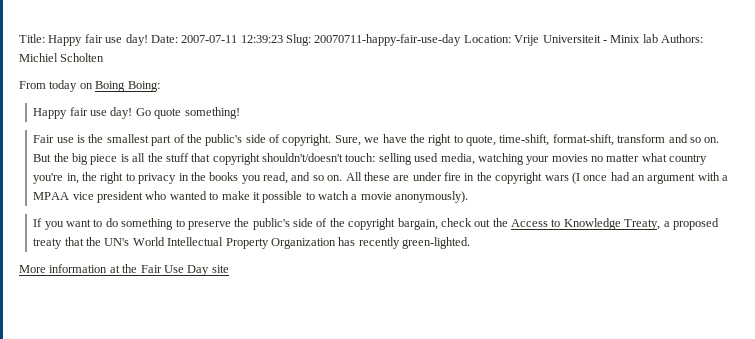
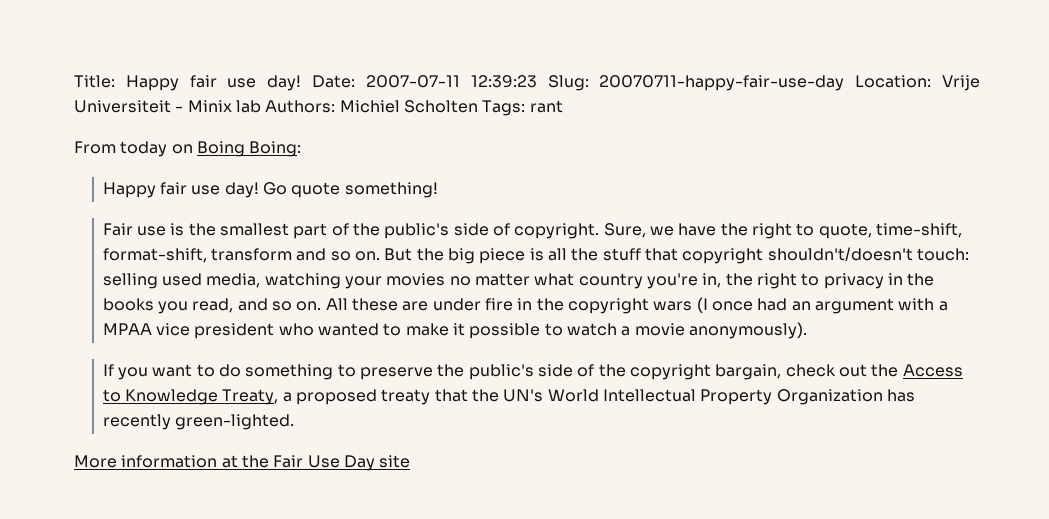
(105, 57) none -> [482,100,563,116] Tags: rant

